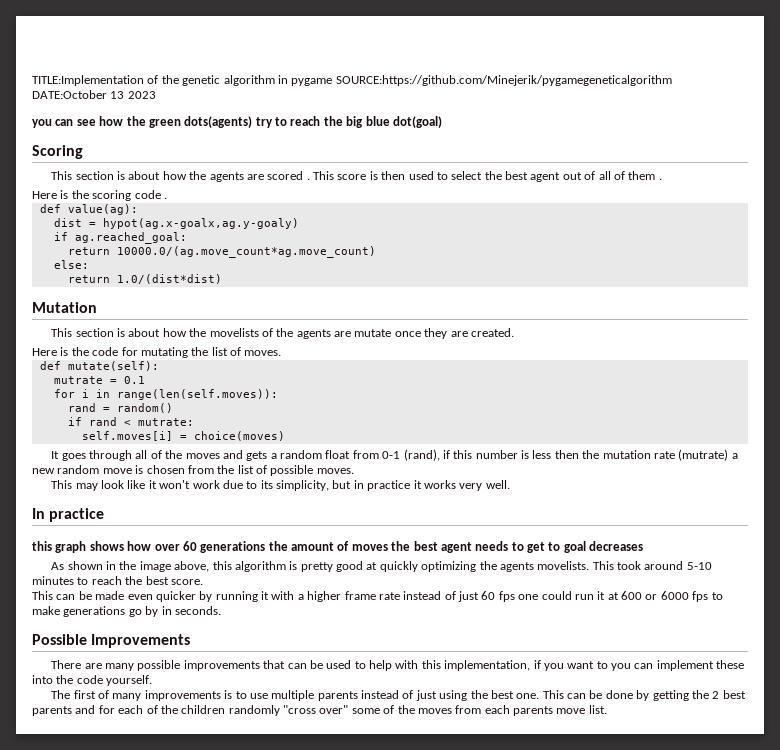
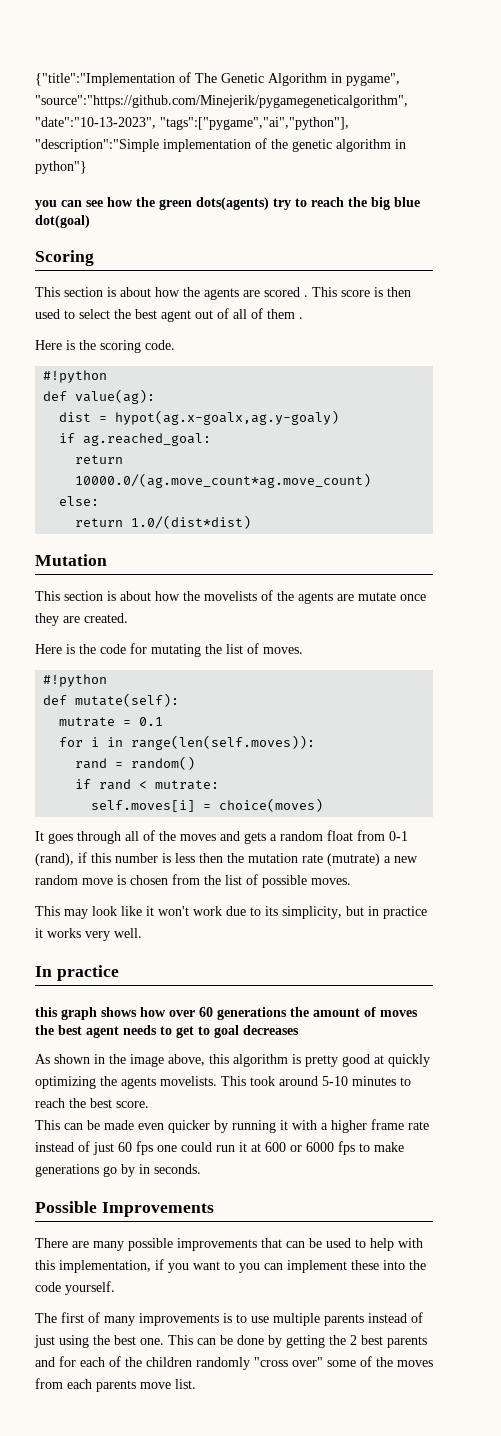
[32,75,144,86] TITLE:Implementation -> [35,72,400,86] [35,95,408,108] [35,117,349,130] [35,139,251,152] {"title":"Implementation of The Genetic Algorithm in pygame", "source":"https://github.com/Minejerik/pygamegeneticalgorithm", "date":"10-13-2023", "tags":["pygame","ai","python"], "description":"Simple implementation
[291,75,672,86] [32,90,156,99] pygame SOURCE:https://github.com/Minejerik/pygamegeneticalgorithm DATE:October 13 2023 -> [35,161,87,174] python"}
[134,190,167,199] code . -> [145,340,175,350] [43,370,108,383] code. // #!python
(282, 353) none -> [43,674,108,687] // #!python

